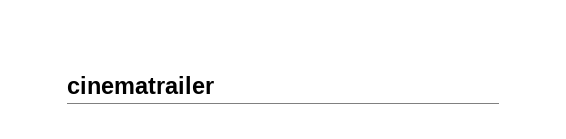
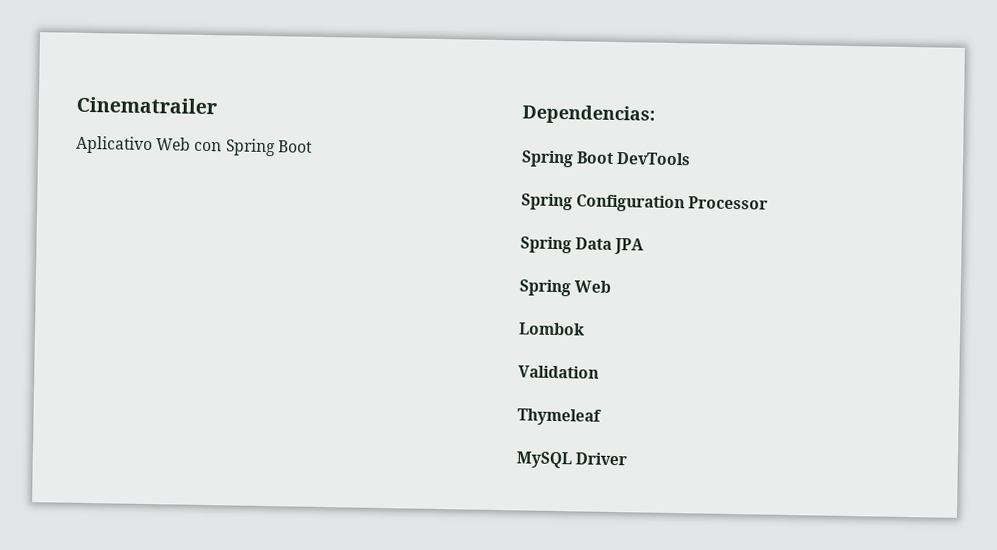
[67,76,214,94] cinematrailer -> [76,96,217,115] [76,135,313,157] [522,104,655,125] [521,150,692,168] [521,193,769,213] [520,236,645,255] [519,279,612,297] [518,322,585,336] [518,365,599,379] [517,408,602,426] [516,451,628,469] Cinematrailer // Aplicativo Web con Spring Boot // Dependencias: // Spring Boot DevTools // Spring Configuration Processor // Spring Data JPA // Spring Web // Lombok // Validation // Thymeleaf // MySQL Driver

